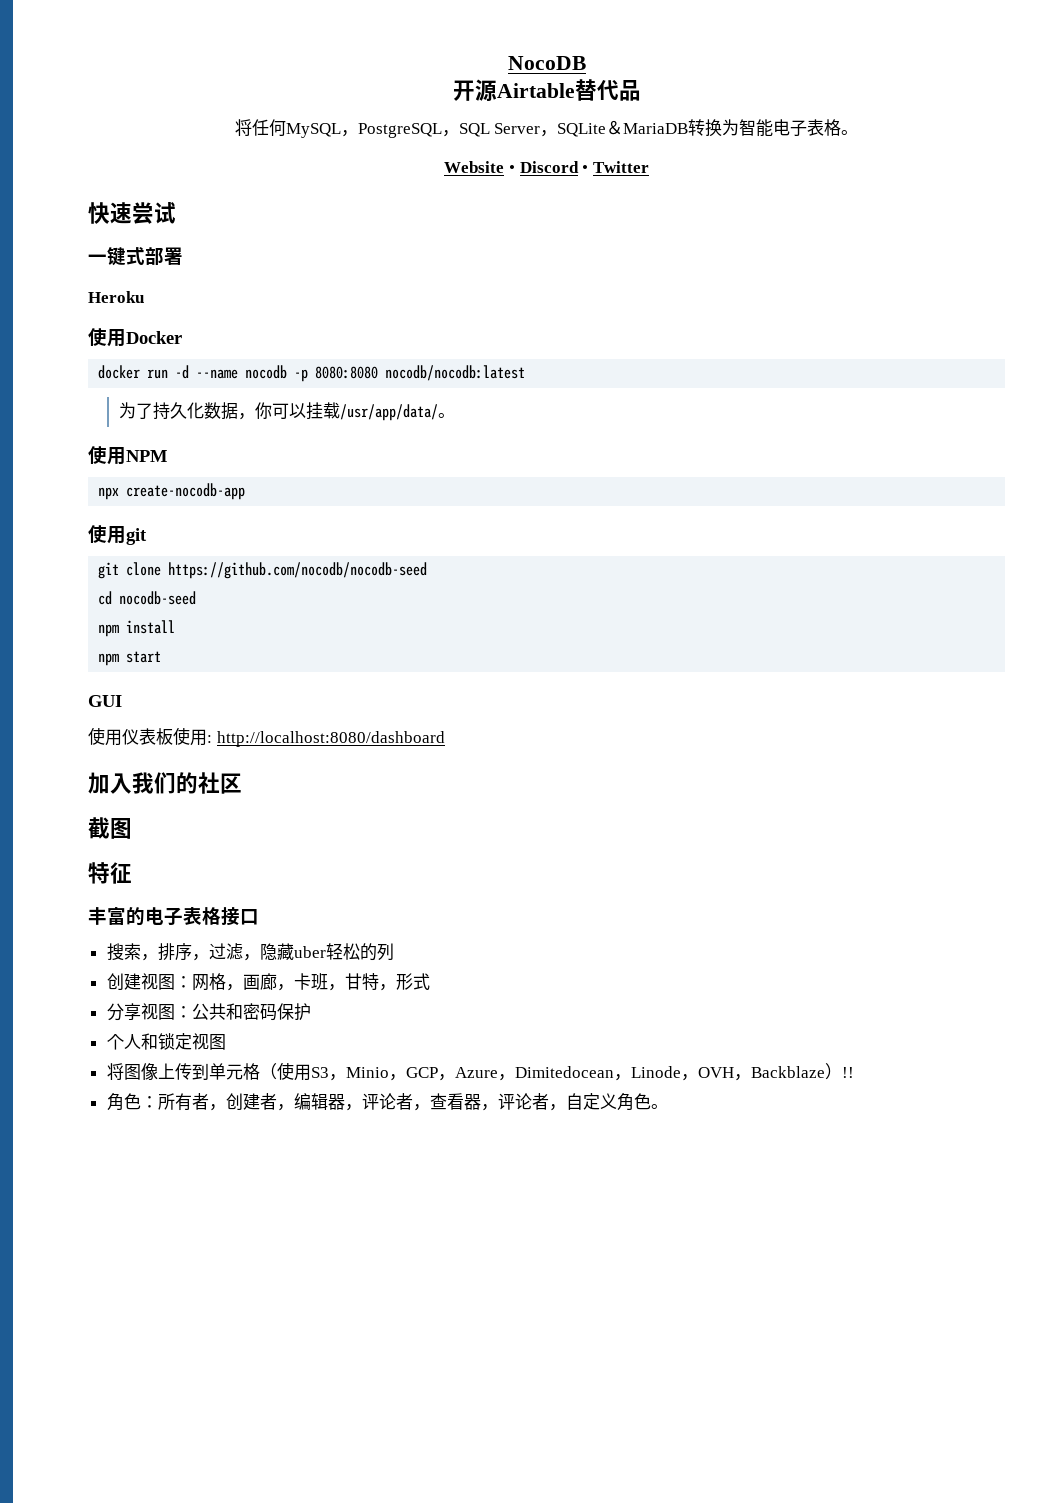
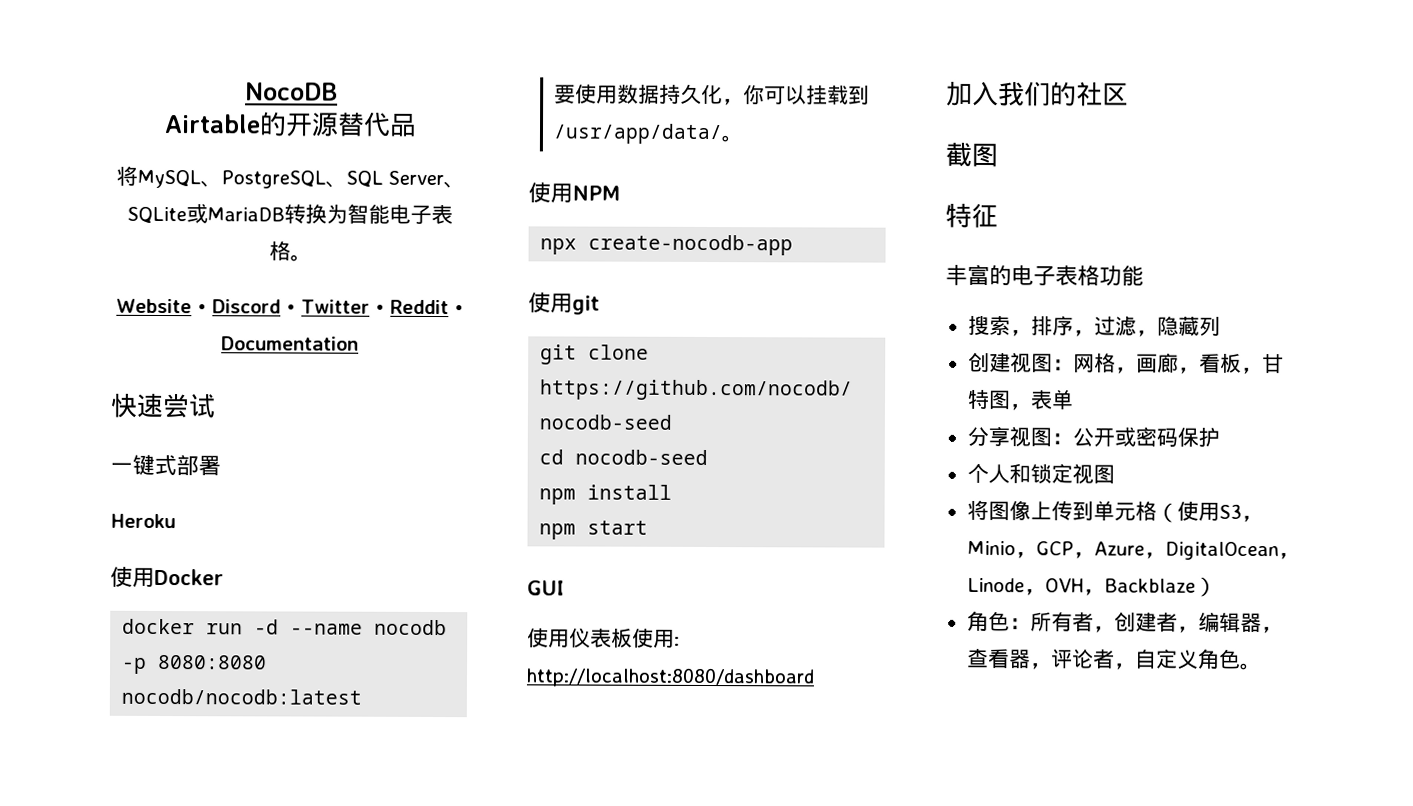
[452,79,575,102] 开源Airtable -> [164,111,339,137] Airtable的开源
[251,119,624,138] 任何MySQL，PostgreSQL，SQL Server，SQLite＆ -> [136,169,465,189] [127,203,208,224] MySQL、PostgreSQL、SQL Server、SQLite或
(649, 167) none -> [374,299,464,315] [221,336,359,351] • Reddit • Documentation
[118,402,238,420] 为了持久化数据 -> [554,83,724,105] 要使用数据持久化
(340, 410) none -> [848,85,871,105] 到
[221,907,259,926] 接口 -> [1099,265,1144,286] 功能
[293,943,377,961] uber轻松的 -> (1200, 326) none
[293,973,430,991] 卡班，甘特，形式 -> [1198,353,1284,375] [966,388,1074,411] 看板，甘特图，表单
[208,1003,243,1020] 共和 -> [1092,426,1136,448] 开或
[514,1066,614,1078] Dimitedocean -> [1164,541,1279,561] DigitalOcean
[841,1067,854,1078] !! -> (1217, 586) none
[361,1093,430,1111] 评论者， -> (1283, 630) none

